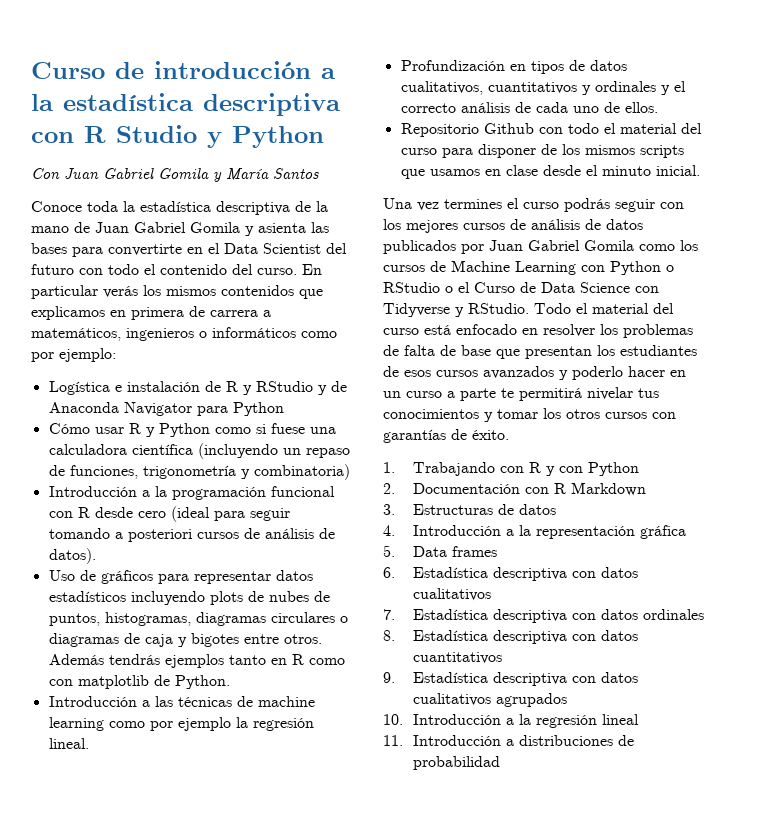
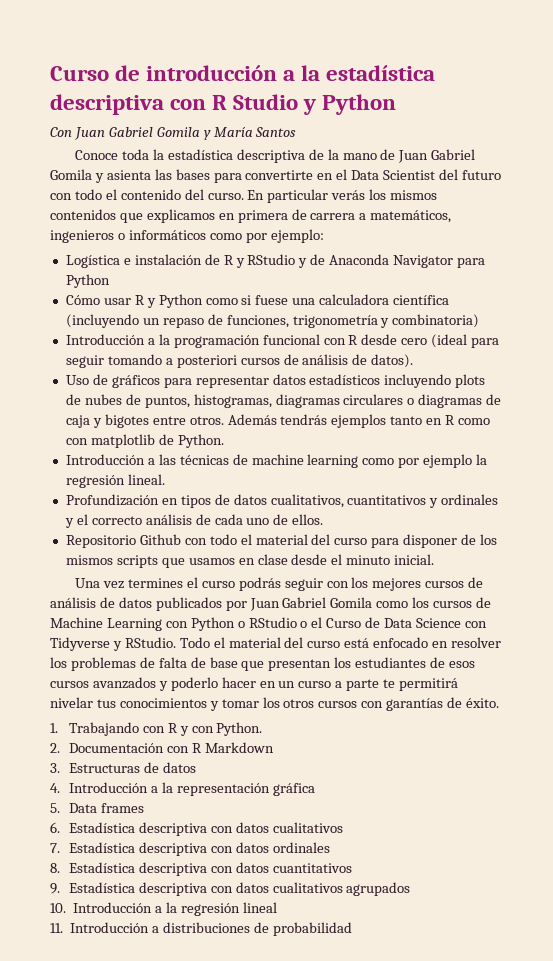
[587,462,639,476] Python -> [216,722,263,736] Python.

